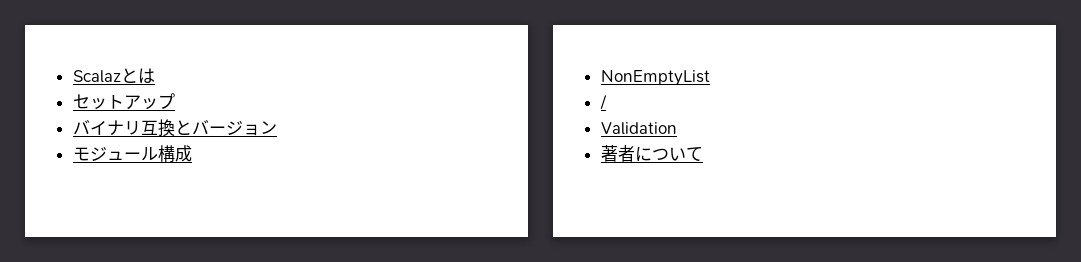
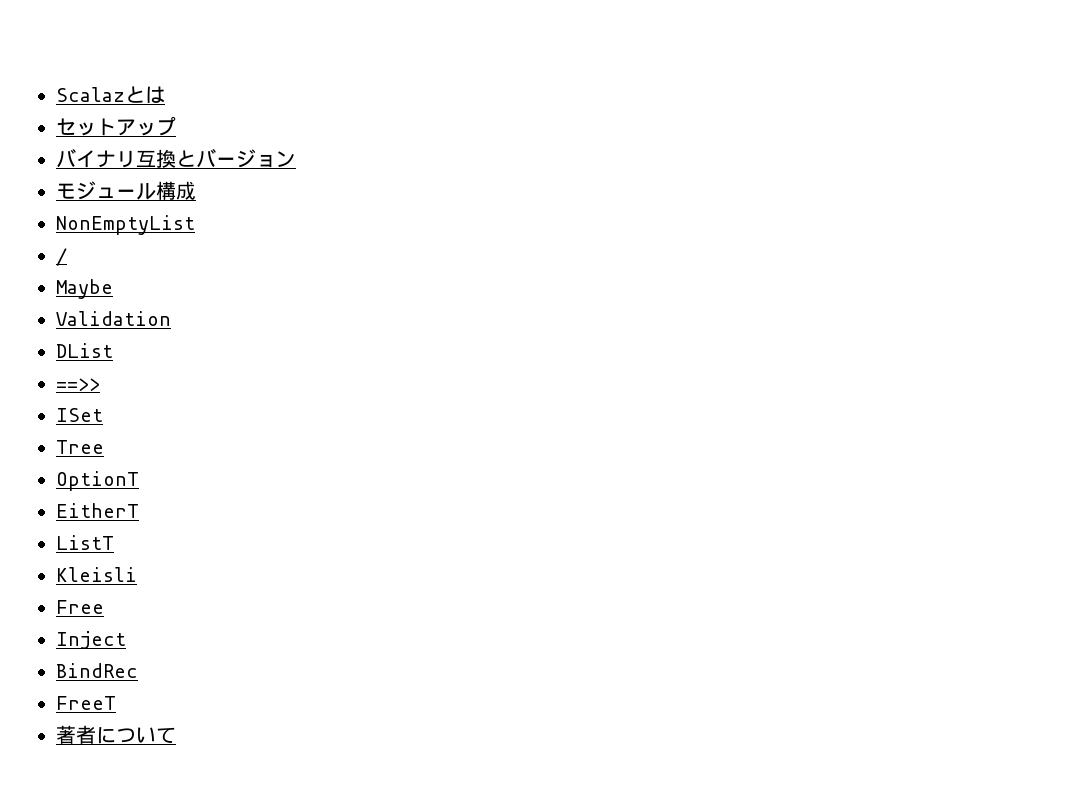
(607, 102) none -> [56,279,113,299] // Maybe
(677, 128) none -> [56,343,113,358] [56,378,100,391] [56,408,103,422] [56,440,104,454] [56,471,139,491] [56,503,139,518] [56,535,114,550] [56,567,137,582] [56,600,104,614] [56,631,126,649] [56,663,138,678] [56,696,116,710] // DList // ==>> // ISet // Tree // OptionT // EitherT // ListT // Kleisli // Free // Inject // BindRec // FreeT

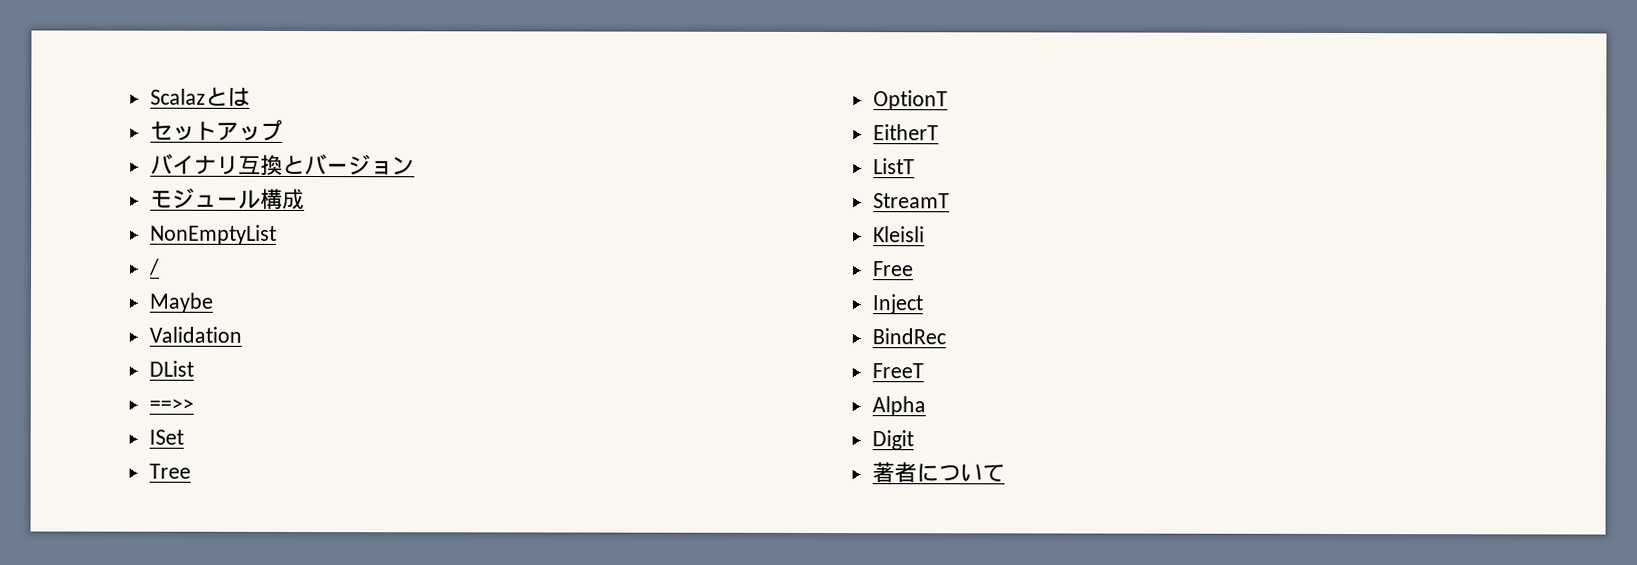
(114, 542) none -> [872,193,950,209] // StreamT
(116, 703) none -> [871,396,926,417] [871,430,914,451] // Alpha // Digit

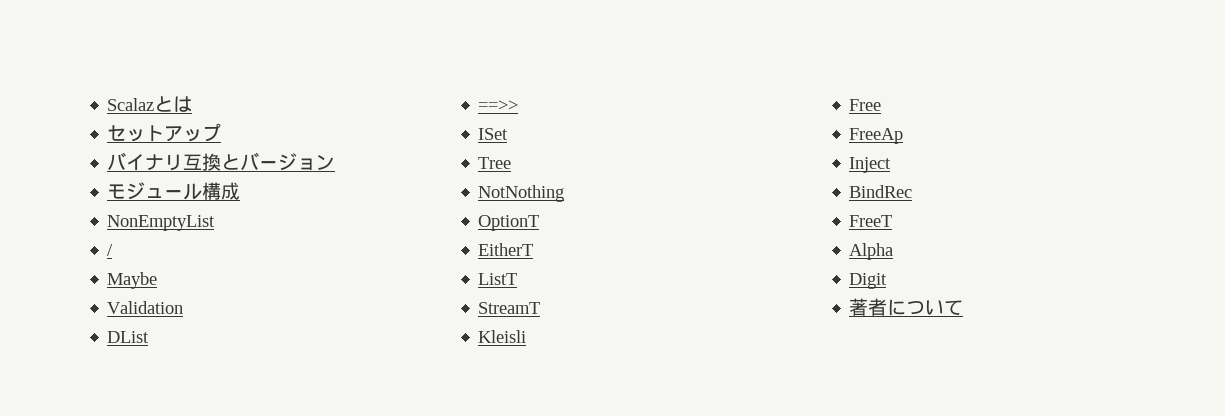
(191, 471) none -> [478,185,565,202] // NotNothing
(914, 269) none -> [849,128,904,144] // FreeAp

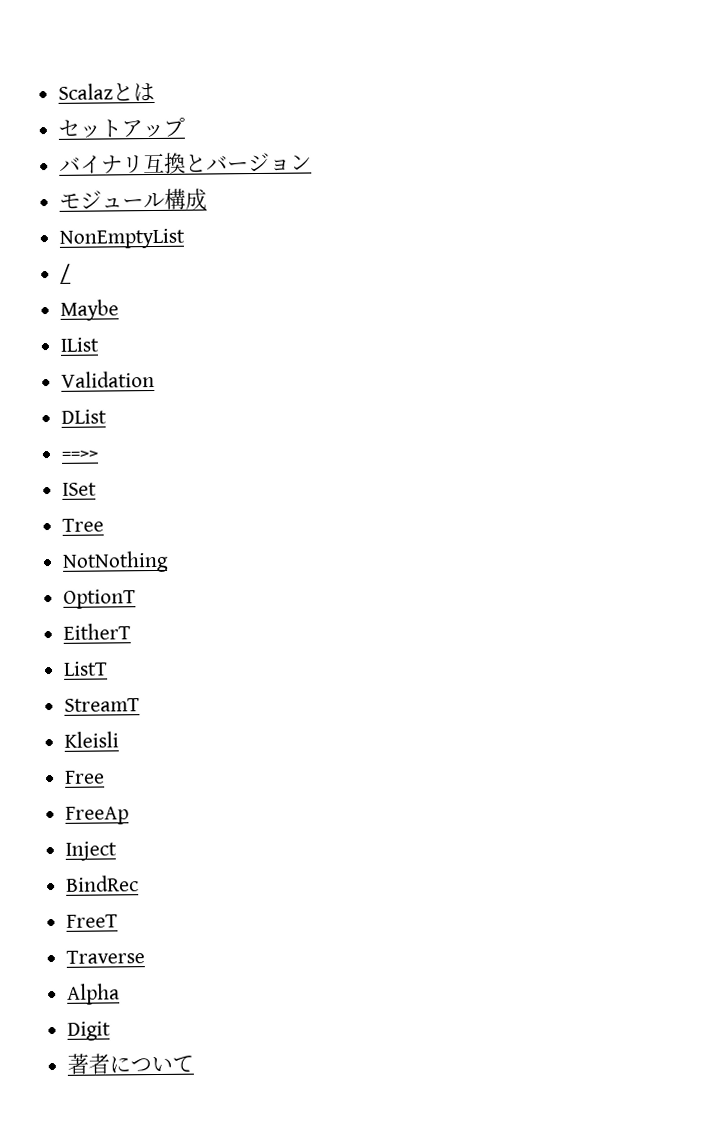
(158, 280) none -> [60,337,100,352] // IList
(893, 221) none -> [66,950,146,964] // Traverse

